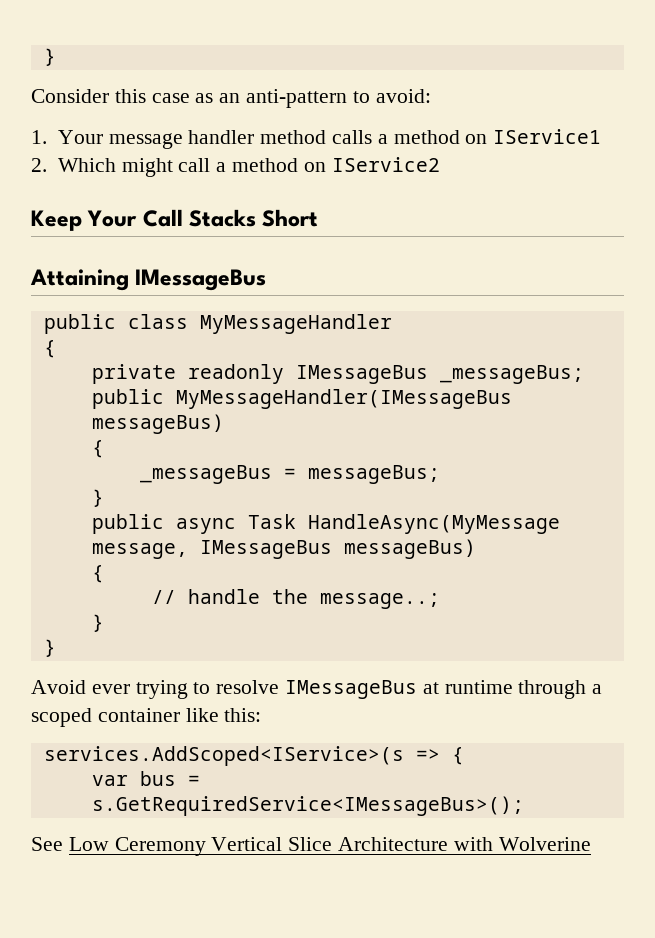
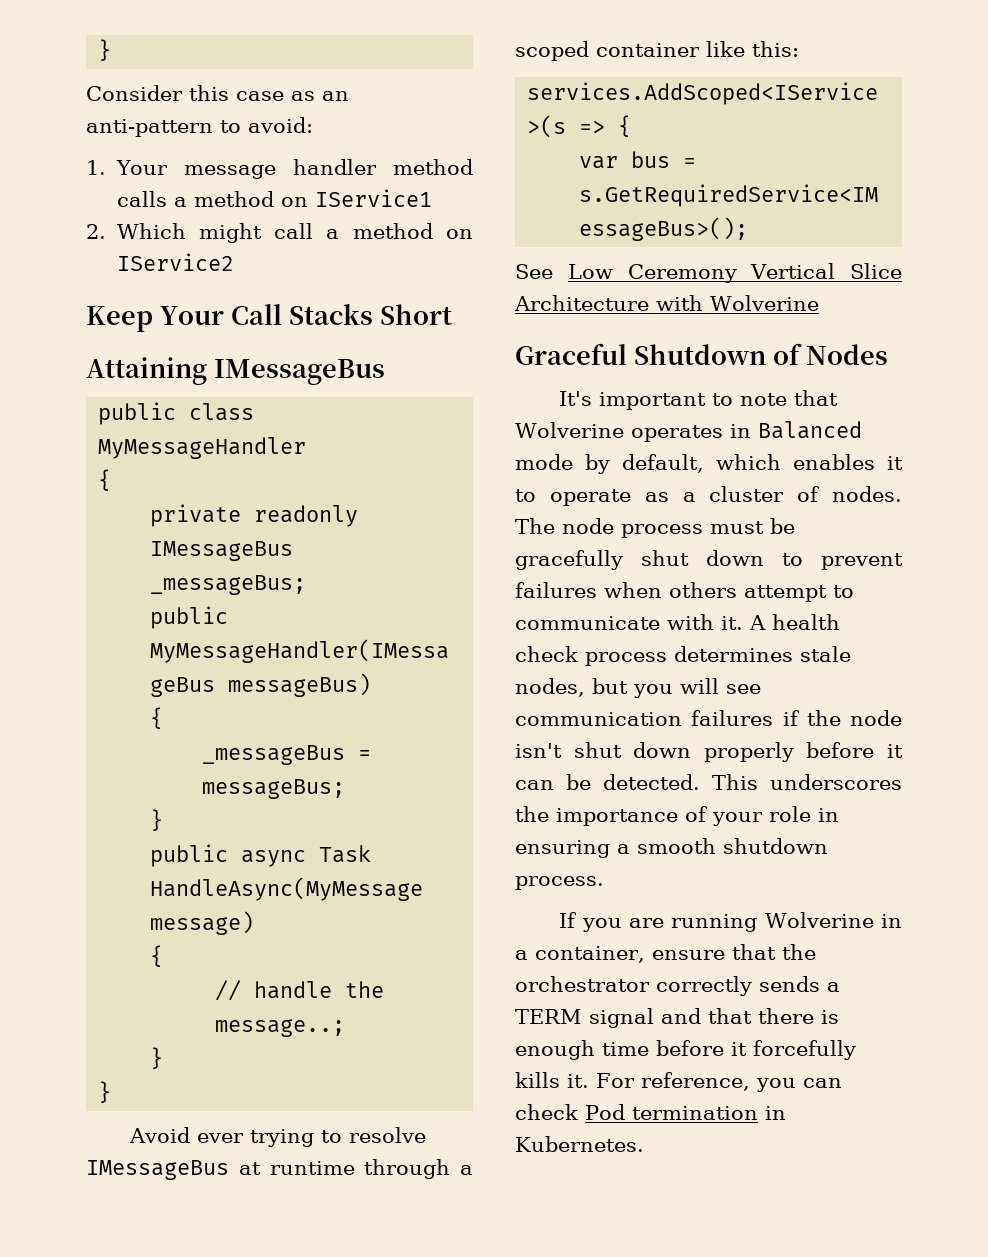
[91,539,476,559] message, IMessageBus messageBus) -> [150,911,255,935] message)
(591, 844) none -> [515,343,888,365] [559,390,839,410] [515,421,862,442] [515,454,903,474] [515,486,902,506] [515,518,795,538] [515,550,903,570] [515,582,854,602] [515,614,840,630] [515,646,851,666] [515,678,761,698] [515,710,902,726] [515,742,903,762] [515,774,902,790] [515,806,839,826] [515,838,828,858] [515,876,604,890] [559,912,902,932] [515,944,816,963] [515,976,840,996] [515,1008,839,1028] [515,1040,856,1060] [515,1072,842,1092] [515,1104,786,1120] [515,1136,644,1152] // Graceful Shutdown of Nodes // It's important to note that Wolverine operates in Balanced mode by default, which enables it to operate as a cluster of nodes. The node process must be gracefully shut down to prevent failures when others attempt to communicate with it. A health check process determines stale nodes, but you will see communication failures if the node isn't shut down properly before it can be detected. This underscores the importance of your role in ensuring a smooth shutdown process. // If you are running Wolverine in a container, ensure that the orchestrator correctly sends a TERM signal and that there is enough time before it forcefully kills it. For reference, you can check Pod termination in Kubernetes.

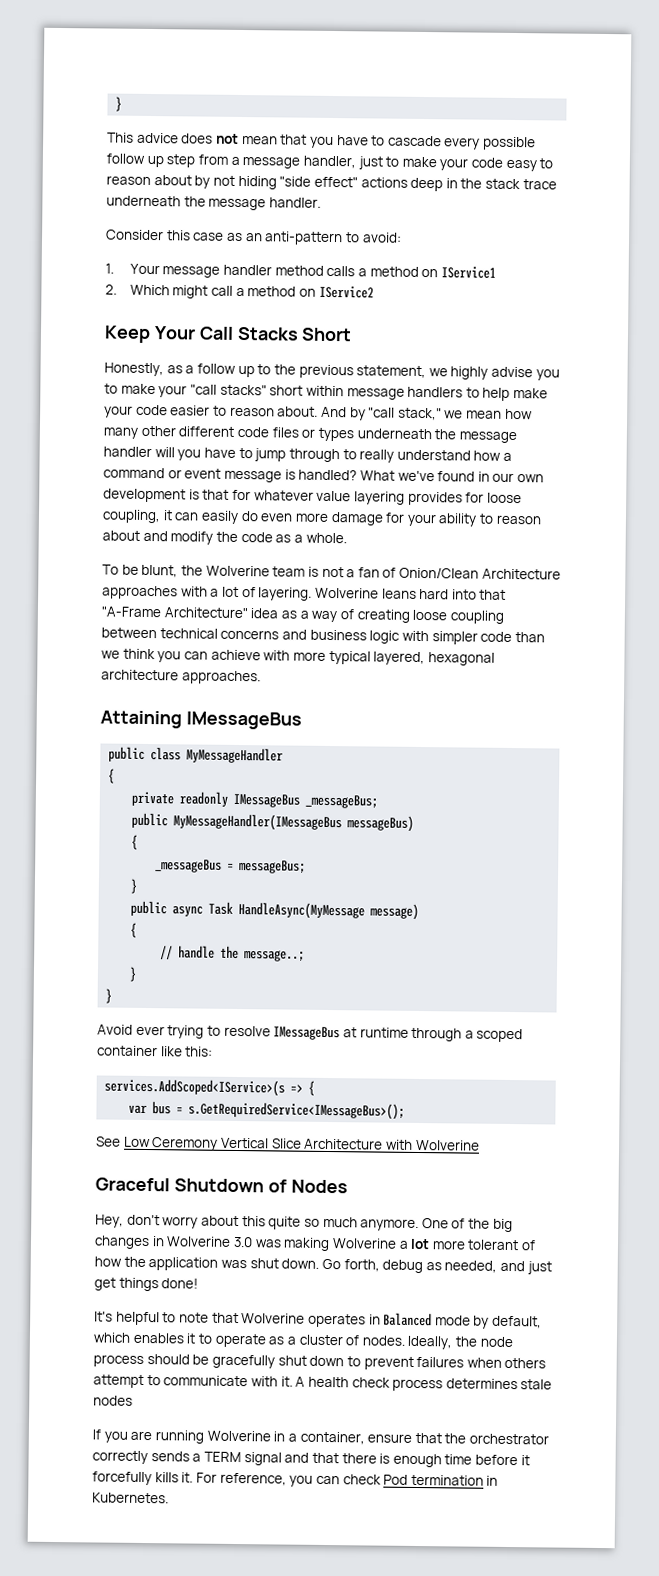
[98,39,112,61] } -> [115,96,123,112] [107,132,537,151] [106,153,554,172] [106,175,557,192] [106,195,321,211] } // This advice does not mean that you have to cascade every possible follow up step from a message handler, just to make your code easy to reason about by not hiding "side effect" actions deep in the stack trace underneath the message handler.
(452, 314) none -> [104,362,560,381] [104,383,549,401] [104,404,533,421] [103,425,517,444] [103,446,513,463] [103,467,545,483] [103,488,522,506] [102,509,542,527] [102,530,347,545] [102,564,561,580] [102,585,507,601] [101,606,504,624] [101,627,545,645] [101,648,495,666] [101,669,261,685] // Honestly, as a follow up to the previous statement, we highly advise you to make your "call stacks" short within message handlers to help make your code easier to reason about. And by "call stack," we mean how many other different code files or types underneath the message handler will you have to jump through to really understand how a command or event message is handled? What we've found in our own development is that for whatever value layering provides for loose coupling, it can easily do even more damage for your ability to reason about and modify the code as a whole. // To be blunt, the Wolverine team is not a fan of Onion/Clean Architecture approaches with a lot of layering. Wolverine leans hard into that "A-Frame Architecture" idea as a way of creating loose coupling between technical concerns and business logic with simpler code than we think you can achieve with more typical layered, hexagonal architecture approaches.
(888, 354) none -> [95,1214,513,1233] [94,1235,537,1252] [94,1256,552,1275] [94,1277,199,1292] // Hey, don't worry about this quite so much anymore. One of the big changes in Wolverine 3.0 was making Wolverine a lot more tolerant of how the application was shut down. Go forth, debug as needed, and just get things done!
[599,392,707,410] important -> [115,1311,160,1326] helpful
[515,518,555,534] The -> [407,1335,478,1350] Ideally, the
[710,521,764,534] must -> [146,1354,190,1365] should
[515,678,761,698] [515,710,902,726] [515,742,903,762] [515,774,902,790] [515,806,839,826] [515,838,828,858] [515,876,604,890] nodes, but you will see communication failures if the node isn't shut down properly before it can be detected. This underscores the importance of your role in ensuring a smooth shutdown process. -> [93,1395,133,1406] nodes

